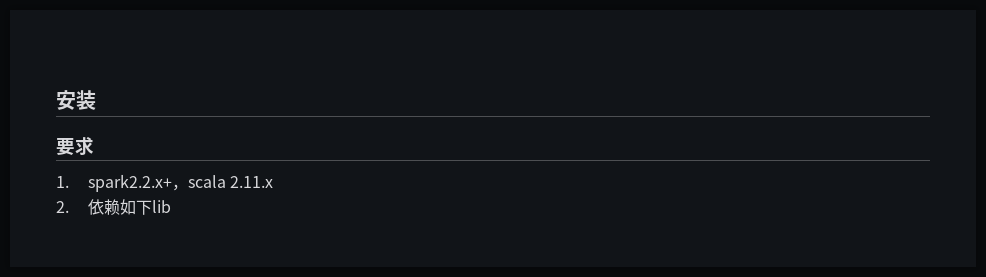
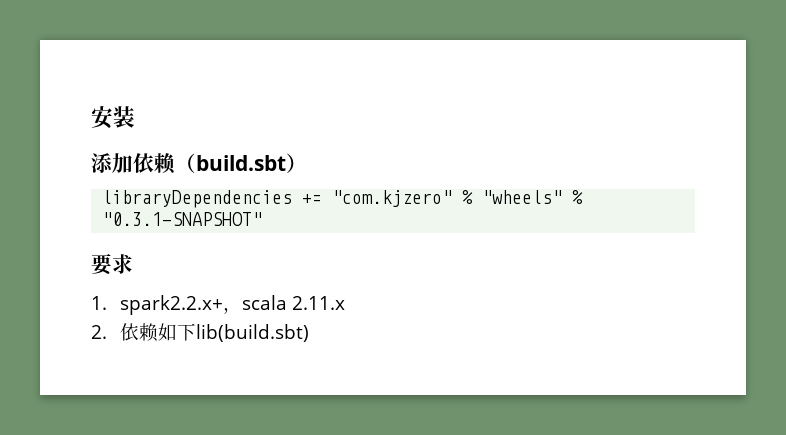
(96, 100) none -> [91,153,307,174] [102,190,584,208] [102,212,263,226] // 添加依赖（build.sbt） // libraryDependencies += "com.kjzero" % "wheels" % "0.3.1-SNAPSHOT"
[151,200,171,213] lib -> [195,324,309,342] lib(build.sbt)

